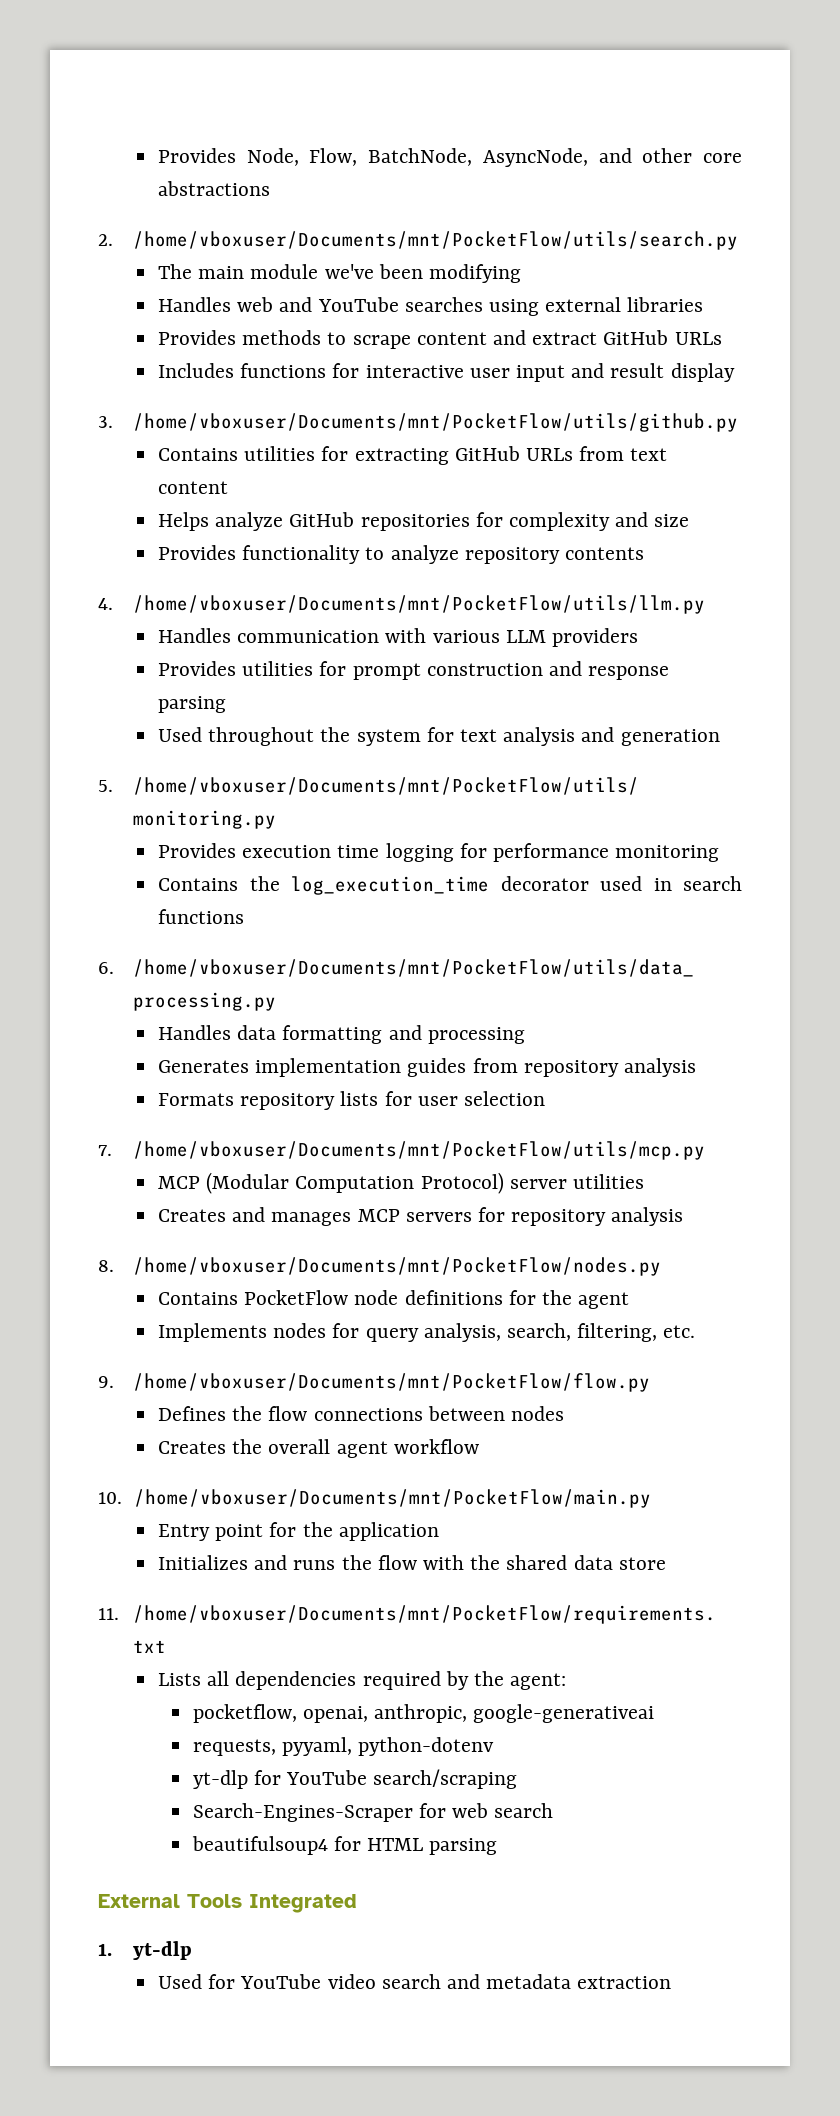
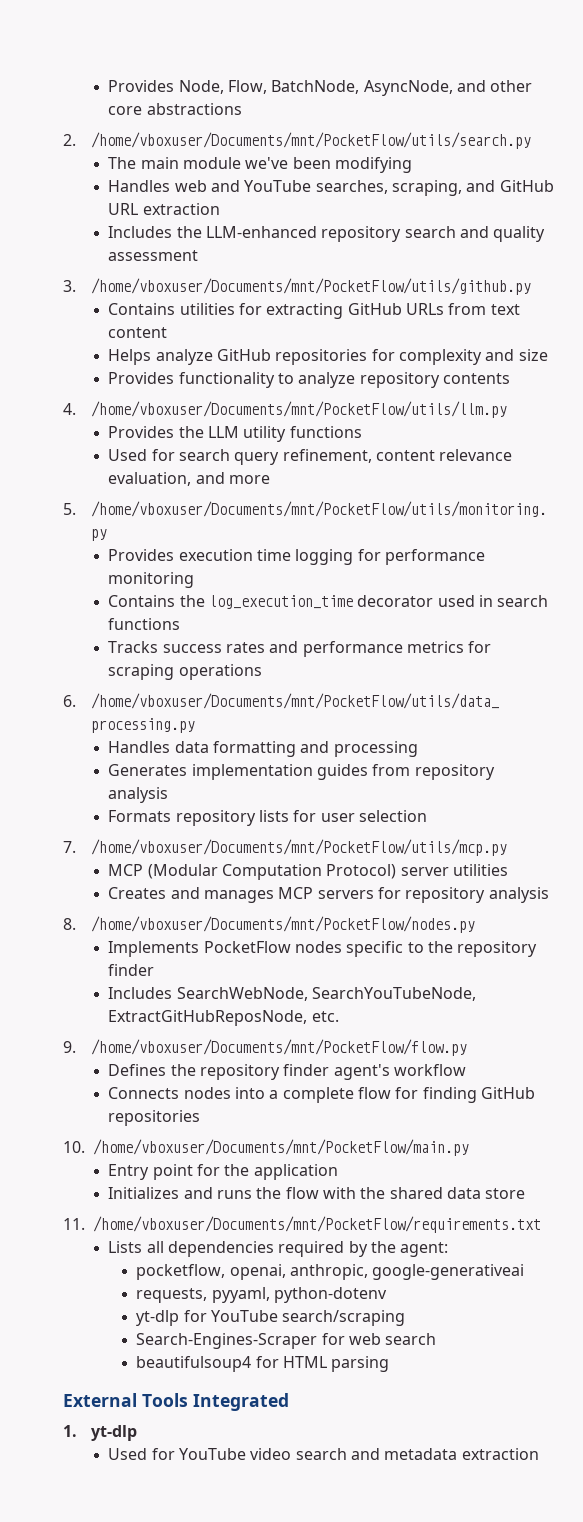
[404,297,704,316] [157,330,722,349] [157,363,735,382] searches using external libraries // Provides methods to scrape content and extract GitHub URLs // Includes functions for interactive user input and result display -> [315,180,554,196] [108,203,220,215] [108,226,546,242] [108,250,199,261] searches, scraping, and GitHub URL extraction // Includes the LLM-enhanced repository search and quality assessment
[157,628,639,647] [157,661,670,680] [157,696,226,713] [157,727,720,746] Handles communication with various LLM providers // Provides utilities for prompt construction and response parsing // Used throughout the system for text analysis and generation -> [108,426,362,442] [108,449,513,465] [108,472,271,486] Provides the LLM utility functions // Used for search query refinement, content relevance evaluation, and more
(244, 916) none -> [108,641,492,657] [108,664,262,680] // Tracks success rates and performance metrics for scraping operations
[157,1290,630,1309] [157,1323,658,1342] Contains PocketFlow node definitions for the agent // Implements nodes for query analysis, search, filtering, -> [108,941,538,957] [108,964,155,976] [108,987,477,1001] [108,1010,308,1026] Implements PocketFlow nodes specific to the repository finder // Includes SearchWebNode, SearchYouTubeNode, ExtractGitHubReposNode,
[268,1406,565,1421] [157,1439,479,1458] flow connections between nodes // Creates the overall agent workflow -> [200,1064,467,1080] [108,1087,535,1103] [108,1110,201,1126] repository finder agent's workflow // Connects nodes into a complete flow for finding GitHub repositories

